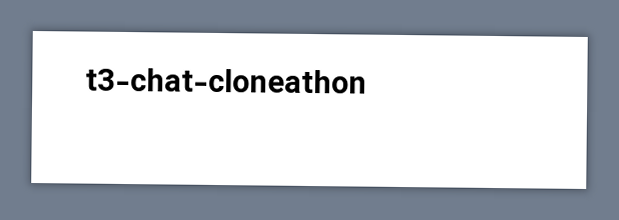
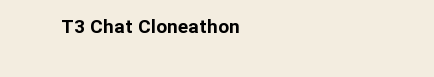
[85,67,367,94] t3-chat-cloneathon -> [61,19,241,33] T3 Chat Cloneathon

